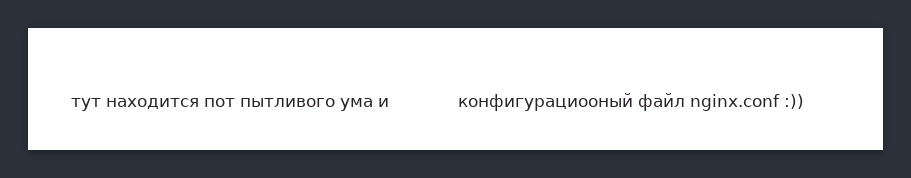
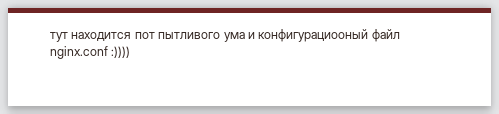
[784,94,804,109] :)) -> [111,46,131,58] :))))

